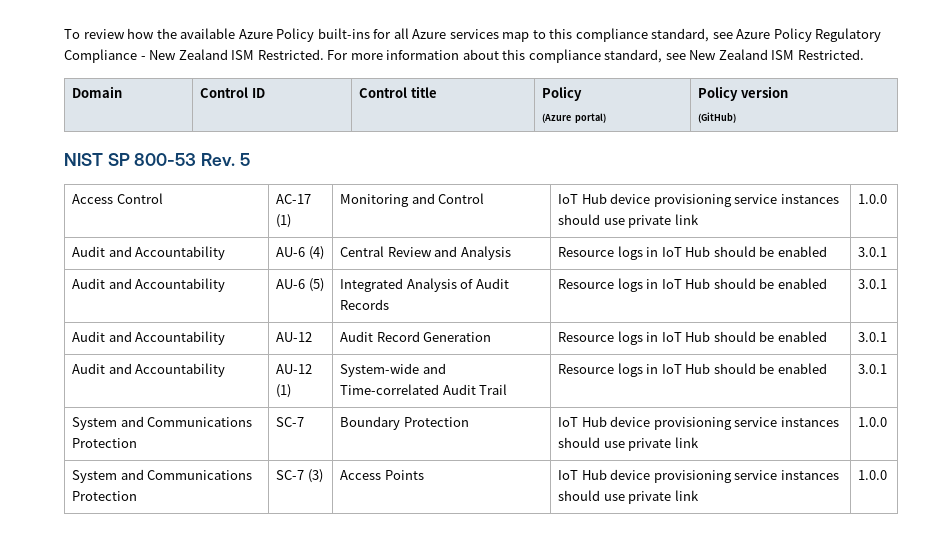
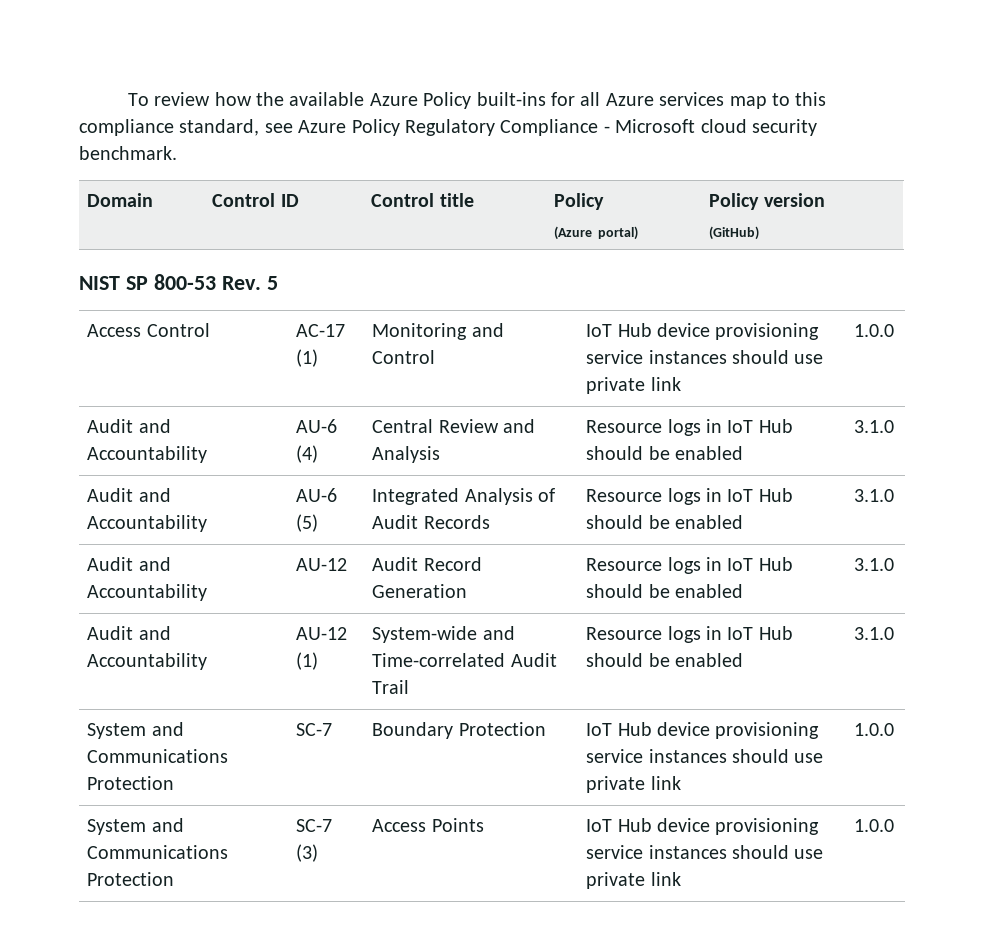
[149,49,864,63] New Zealand ISM Restricted. For more information about this compliance standard, see New Zealand ISM Restricted. -> [615,119,817,136] [79,146,177,160] Microsoft cloud security benchmark.
[858,247,888,257] 3.0.1 -> [854,420,895,433] 3.1.0
[858,279,888,289] 3.0.1 -> [854,489,895,502] 3.1.0
[858,332,888,342] 3.0.1 -> [854,558,895,571] 3.1.0
[858,364,888,374] 3.0.1 -> [854,627,895,640] 3.1.0

